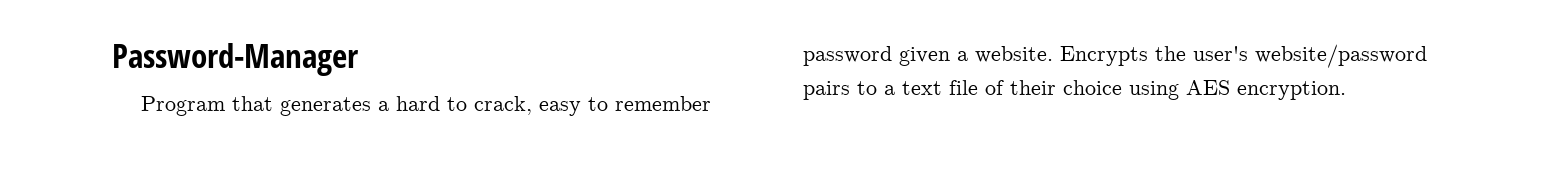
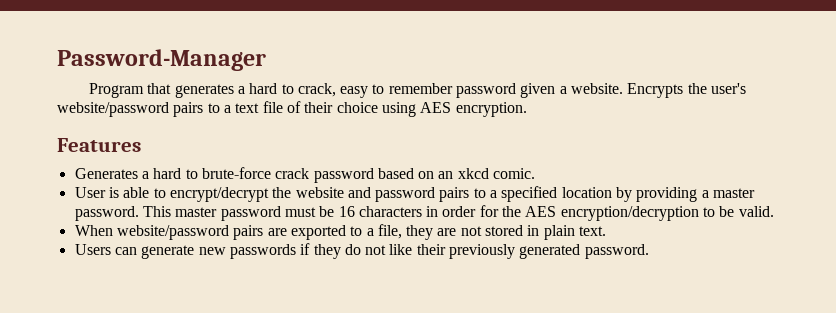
(1346, 90) none -> [57,138,141,152] [74,167,536,183] [74,186,756,202] [74,205,774,221] [74,224,607,240] [74,243,649,259] // Features // Generates a hard to brute-force crack password based on an xkcd comic. // User is able to encrypt/decrypt the website and password pairs to a specified location by providing a master password. This master password must be 16 characters in order for the AES encryption/decryption to be valid. // When website/password pairs are exported to a file, they are not stored in plain text. // Users can generate new passwords if they do not like their previously generated password.

